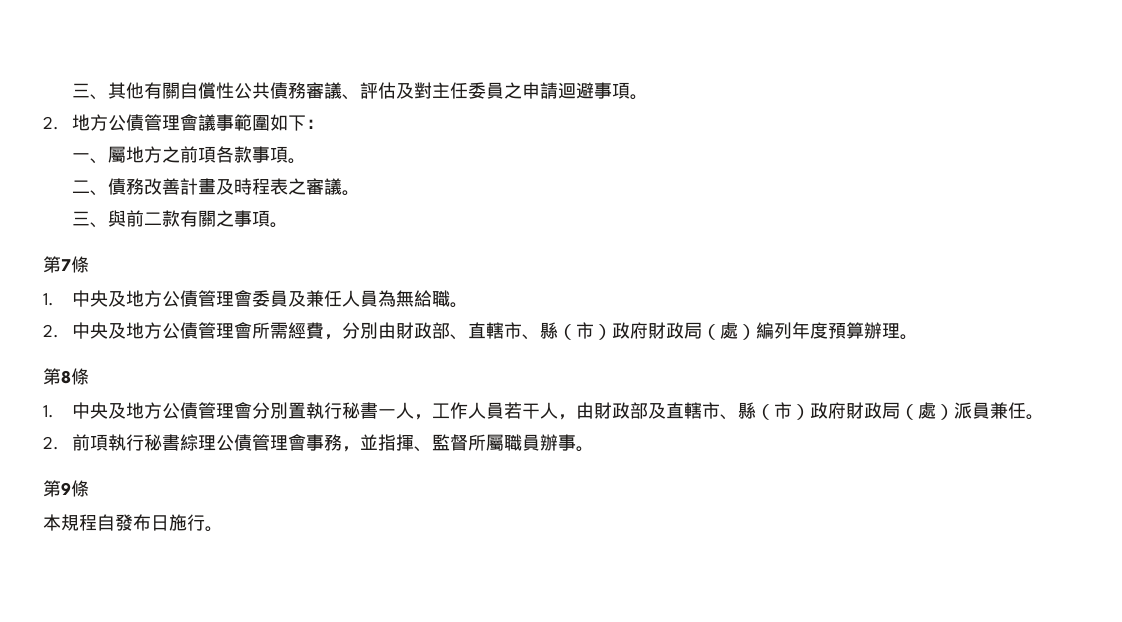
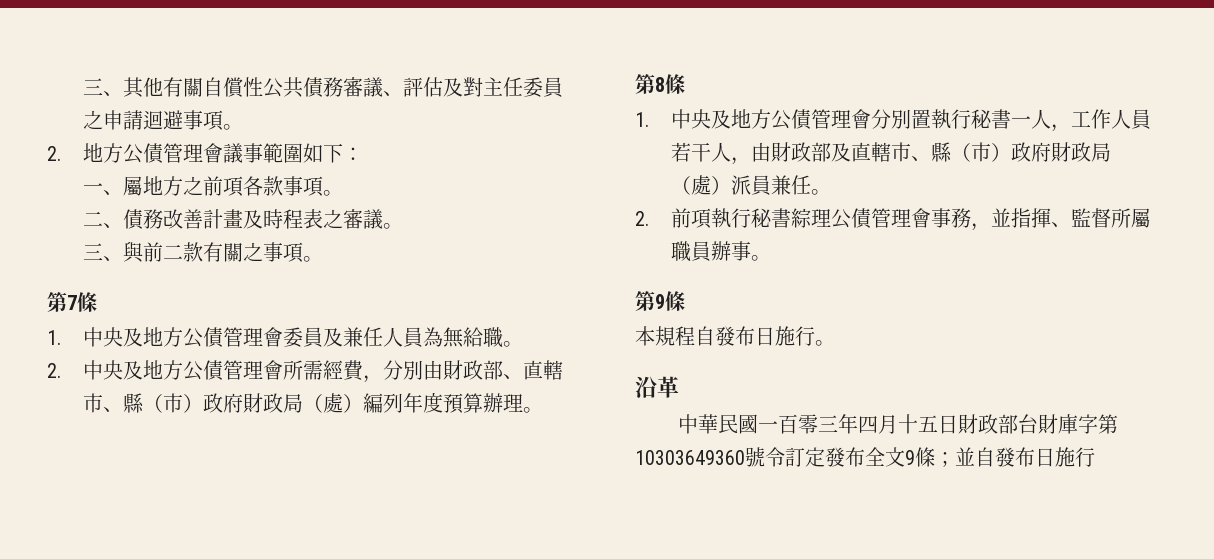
(223, 529) none -> [635,376,679,398] [677,414,1118,434] [635,447,1095,467] // 沿革 // 中華民國一百零三年四月十五日財政部台財庫字第10303649360號令訂定發布全文9條；並自發布日施行

